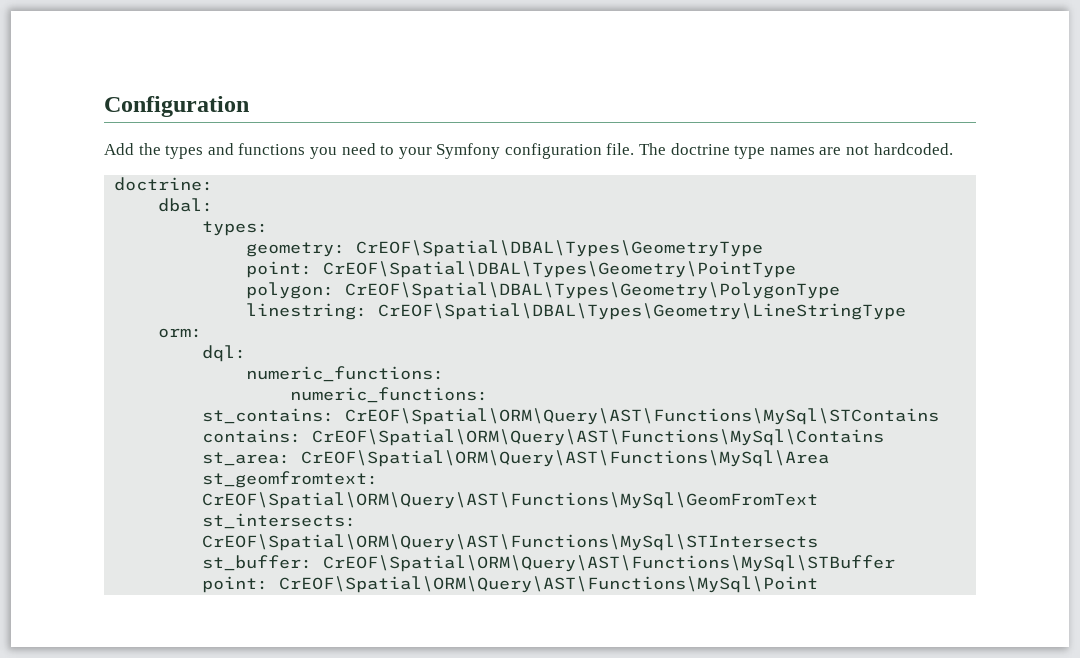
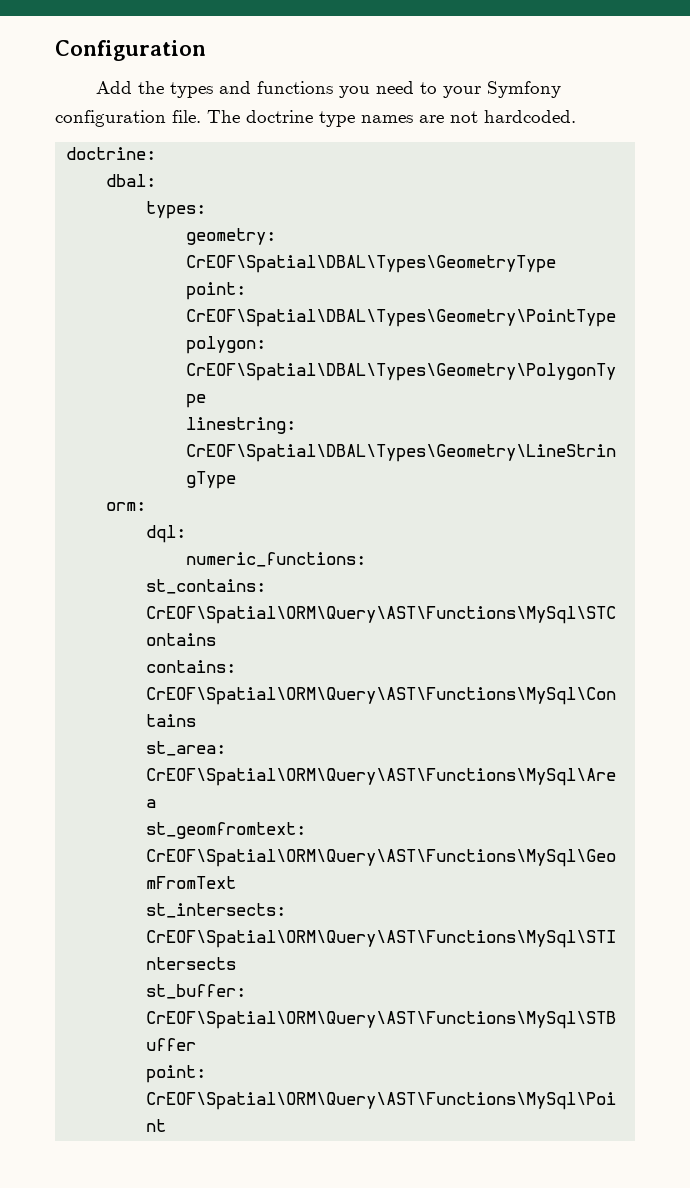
[290,387,489,403] // numeric_functions: -> (367, 559) none

